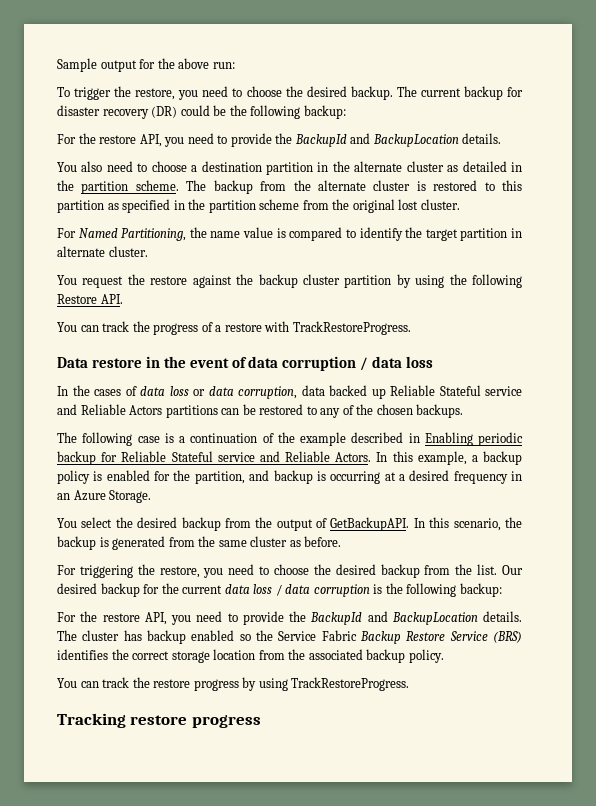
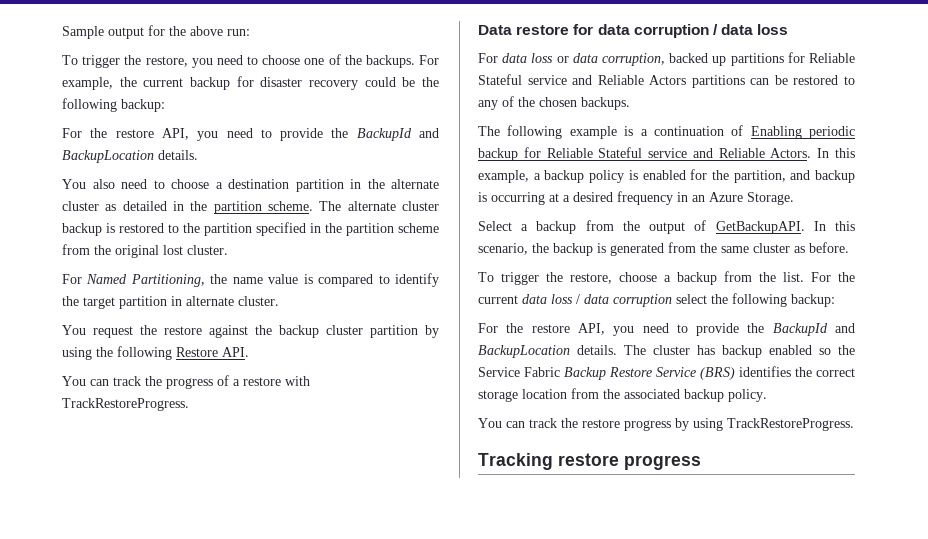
[285,86,417,100] the desired backup. The -> [304,54,440,68] [62,77,137,90] one of the backups. For example, the
[151,106,178,118] (DR) -> (358, 85) none
[213,180,411,194] backup from the alternate cluster -> [347,201,439,211] [62,223,102,236] alternate cluster backup
[502,180,522,191] [57,200,119,213] this partition as -> [183,223,252,236] the partition
[145,356,247,368] in the event of -> [573,24,594,35] for
[57,385,137,396] In the cases of -> [478,53,498,63] For
[301,385,325,396] data -> (665, 59) none
(386, 393) none -> [730,52,805,66] partitions for
[137,436,160,443] case -> [569,126,617,139] example
[277,432,420,446] the example described in -> (744, 130) none
[57,517,178,528] You select the desired -> [478,221,529,231] Select a
[57,564,523,578] [57,583,160,597] For triggering the restore, you need to choose the desired backup from the list. Our desired backup for -> [478,271,831,285] To trigger the restore, choose a backup from the list. For
[373,584,383,594] is -> [676,294,707,304] select

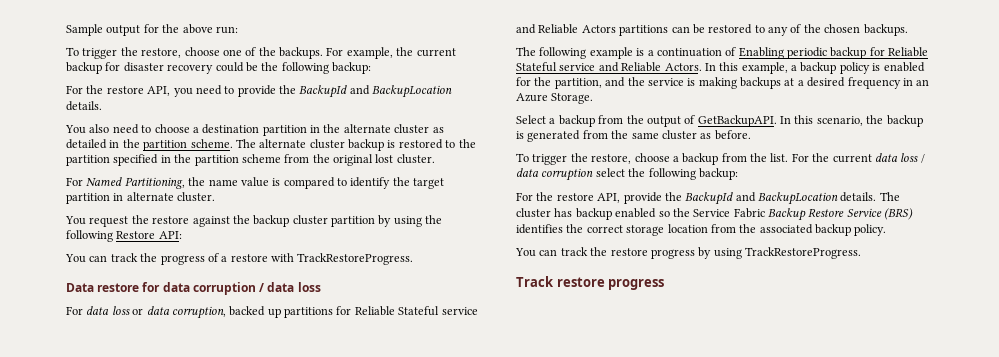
[191,55,258,68] you need to -> (182, 53) none
[222,347,249,357] API. -> [158,231,182,239] API:
[815,170,855,183] [478,192,545,205] backup is occurring -> [627,77,781,89] the service is making backups
[613,323,688,336] you need to -> (621, 198) none
[478,453,553,470] Tracking -> [516,276,554,287] Track

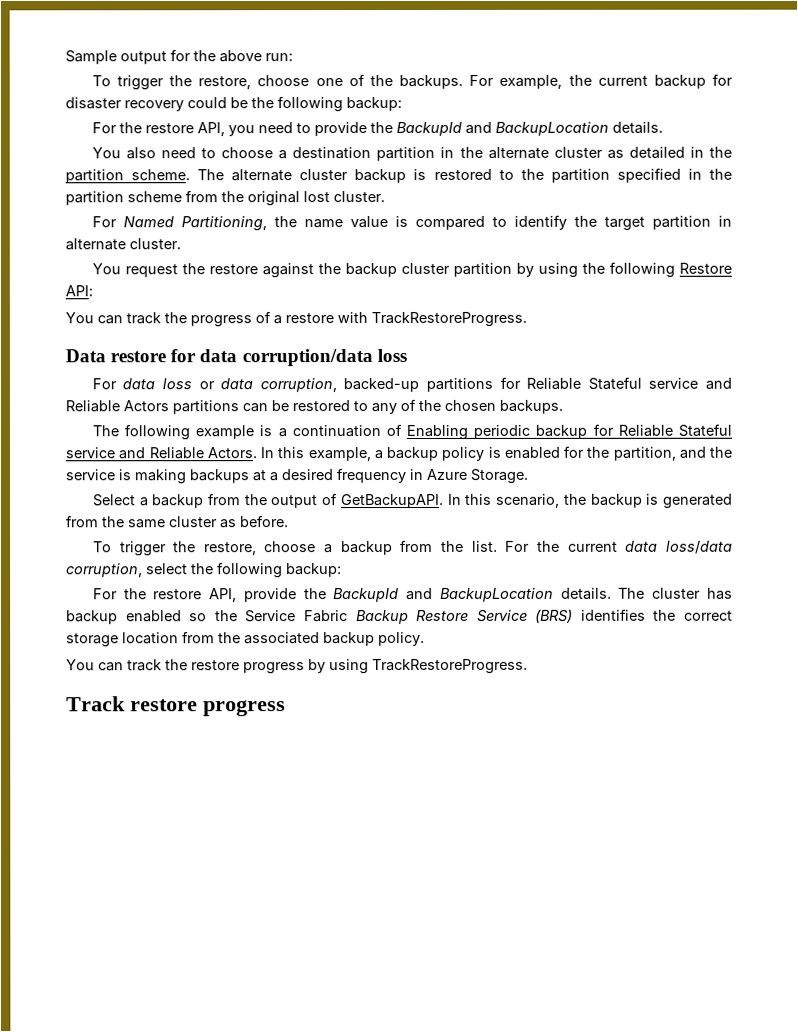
[192,282,295,295] corruption / data -> [241,349,373,367] corruption/data
[229,306,281,318] backed up -> [343,377,420,393] backed-up
[916,79,930,86] an -> (423, 474) none
[900,153,925,163] [516,168,594,181] loss / data corruption -> [666,540,734,554] [66,563,143,578] loss/data corruption,

